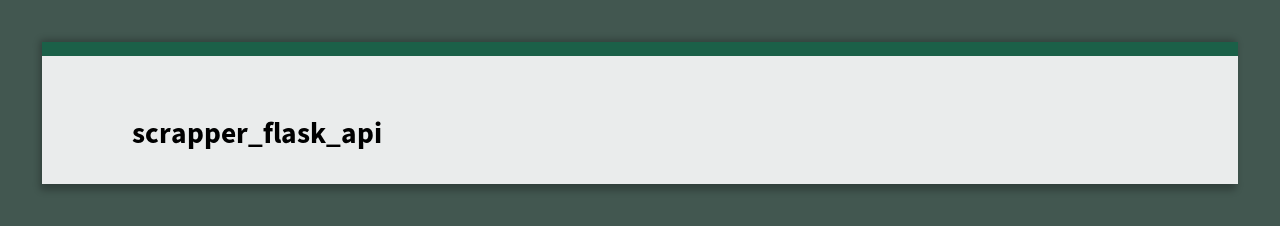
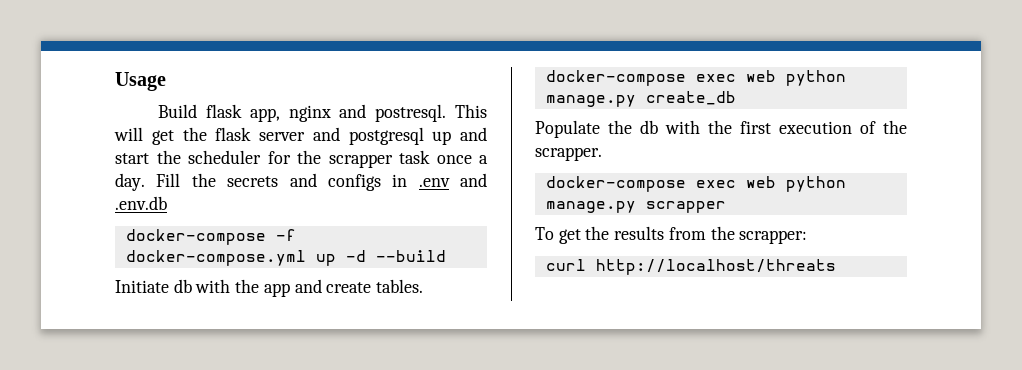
[132,121,382,149] scrapper_flask_api -> [115,72,166,91] [158,104,487,122] [114,127,487,145] [115,150,488,168] [115,173,487,191] [115,196,167,210] [125,229,296,245] [125,250,446,266] [115,279,424,297] [545,70,846,86] [545,91,736,107] [535,120,907,138] [535,147,602,161] [545,176,846,192] [545,201,726,213] [535,226,808,244] [545,259,836,275] Usage // Build flask app, nginx and postresql. This will get the flask server and postgresql up and start the scheduler for the scrapper task once a day. Fill the secrets and configs in .env and .env.db // docker-compose -f docker-compose.yml up -d --build // Initiate db with the app and create tables. // docker-compose exec web python manage.py create_db // Populate the db with the first execution of the scrapper. // docker-compose exec web python manage.py scrapper // To get the results from the scrapper: // curl http://localhost/threats

